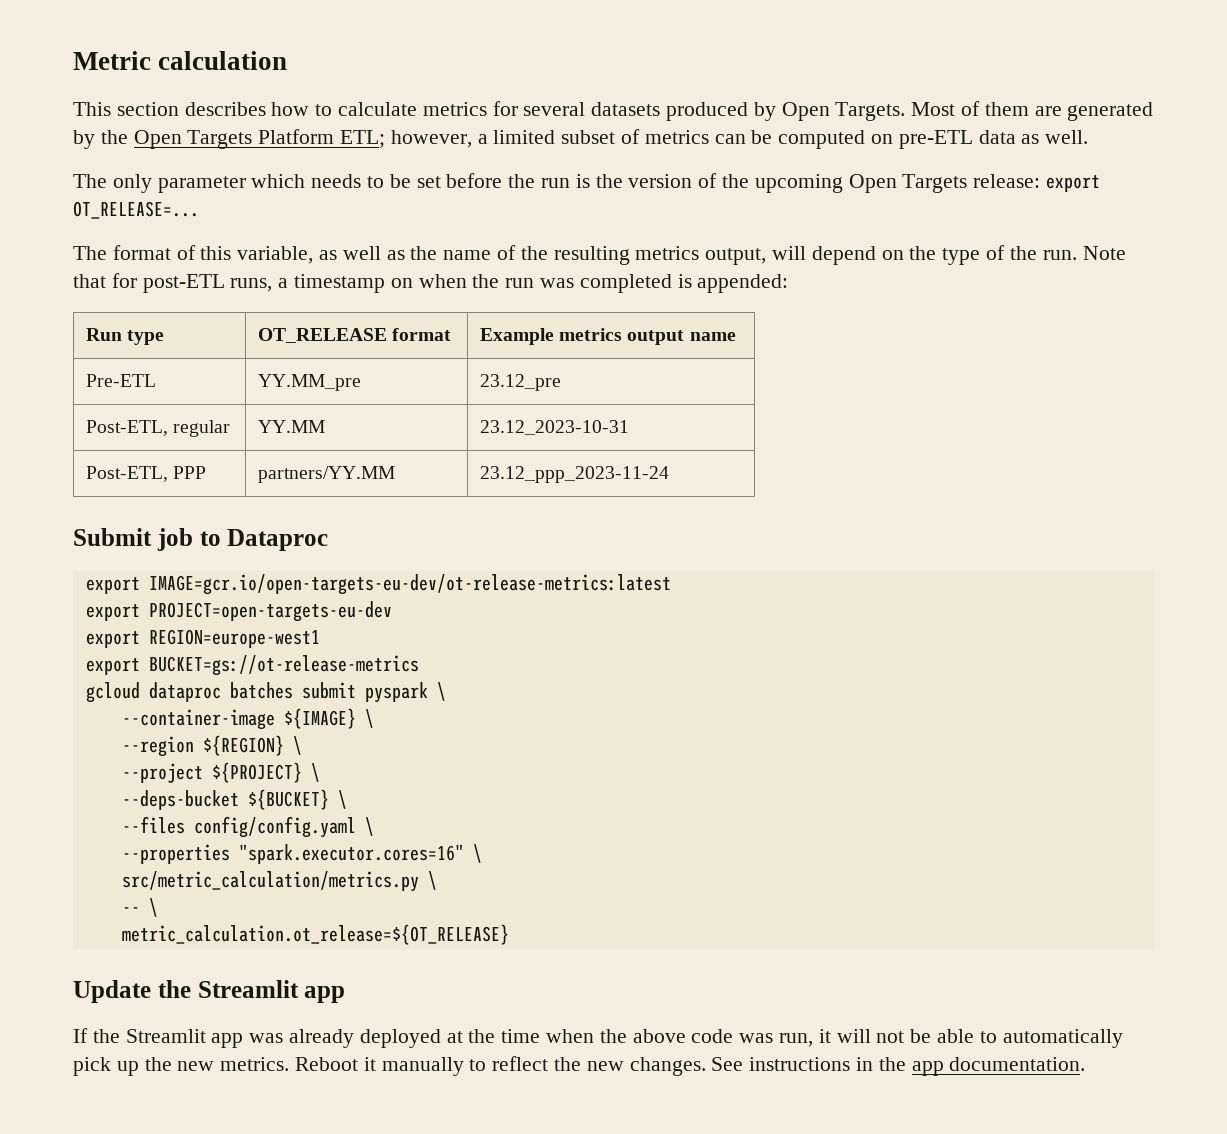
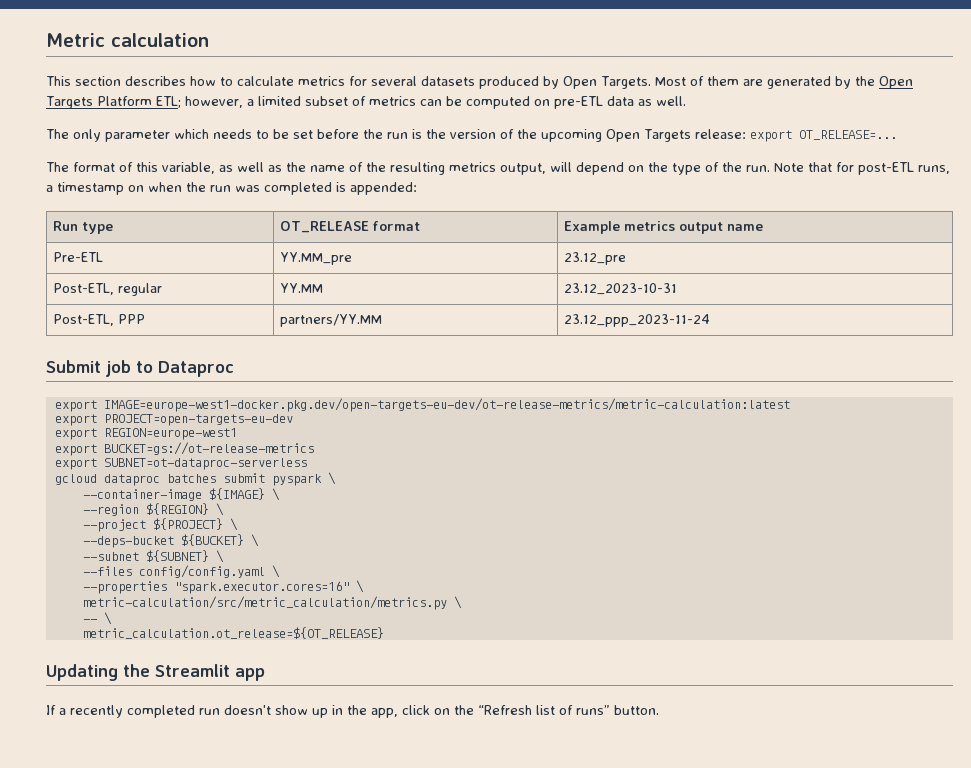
[148,574,671,595] IMAGE=gcr.io/open-targets-eu-dev/ot-release-metrics:latest -> [103,398,790,412] IMAGE=europe-west1-docker.pkg.dev/open-targets-eu-dev/ot-release-metrics/metric-calculation:latest
(419, 665) none -> [54,458,307,470] // export SUBNET=ot-dataproc-serverless
(347, 799) none -> [82,550,224,563] // --subnet ${SUBNET} \
[121,871,419,892] src/metric_calculation/metrics.py -> [82,596,447,610] metric-calculation/src/metric_calculation/metrics.py
[73,980,151,1003] Update -> [46,664,118,681] Updating
[92,1029,1123,1048] [73,1056,1086,1076] the Streamlit app was already deployed at the time when the above code was run, it will not be able to automatically pick up the new metrics. Reboot it manually to reflect the new changes. See instructions in the app documentation. -> [59,705,659,718] a recently completed run doesn't show up in the app, click on the “Refresh list of runs” button.

